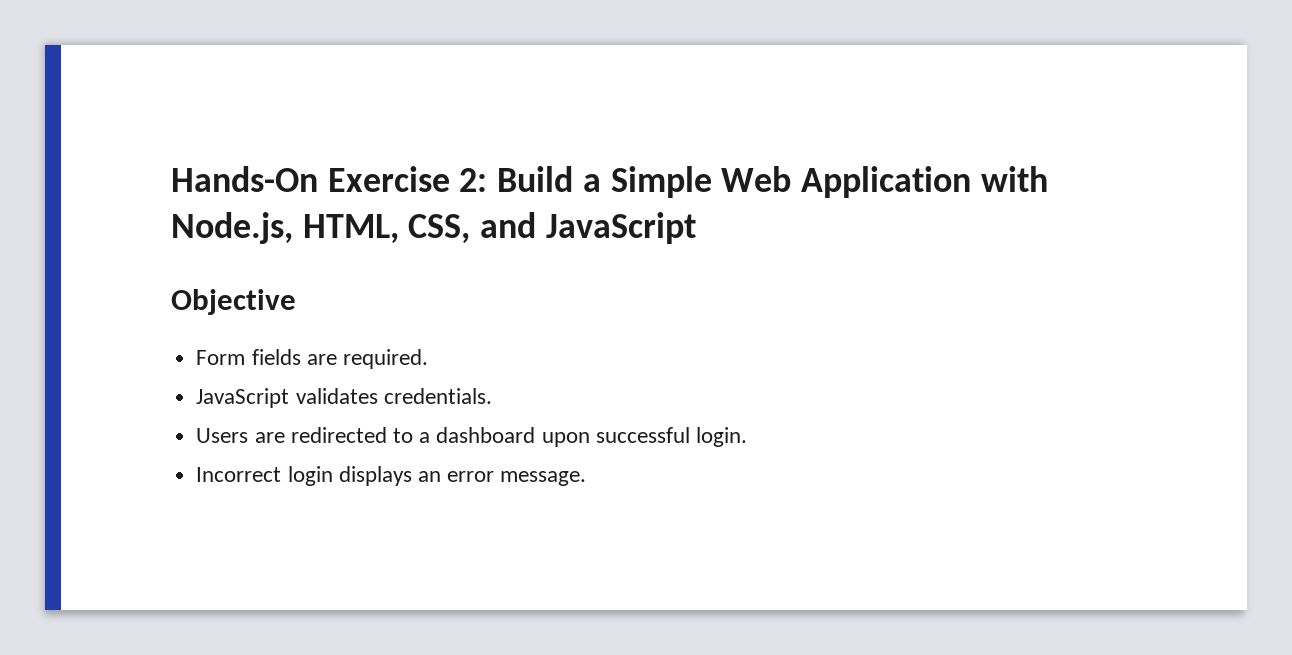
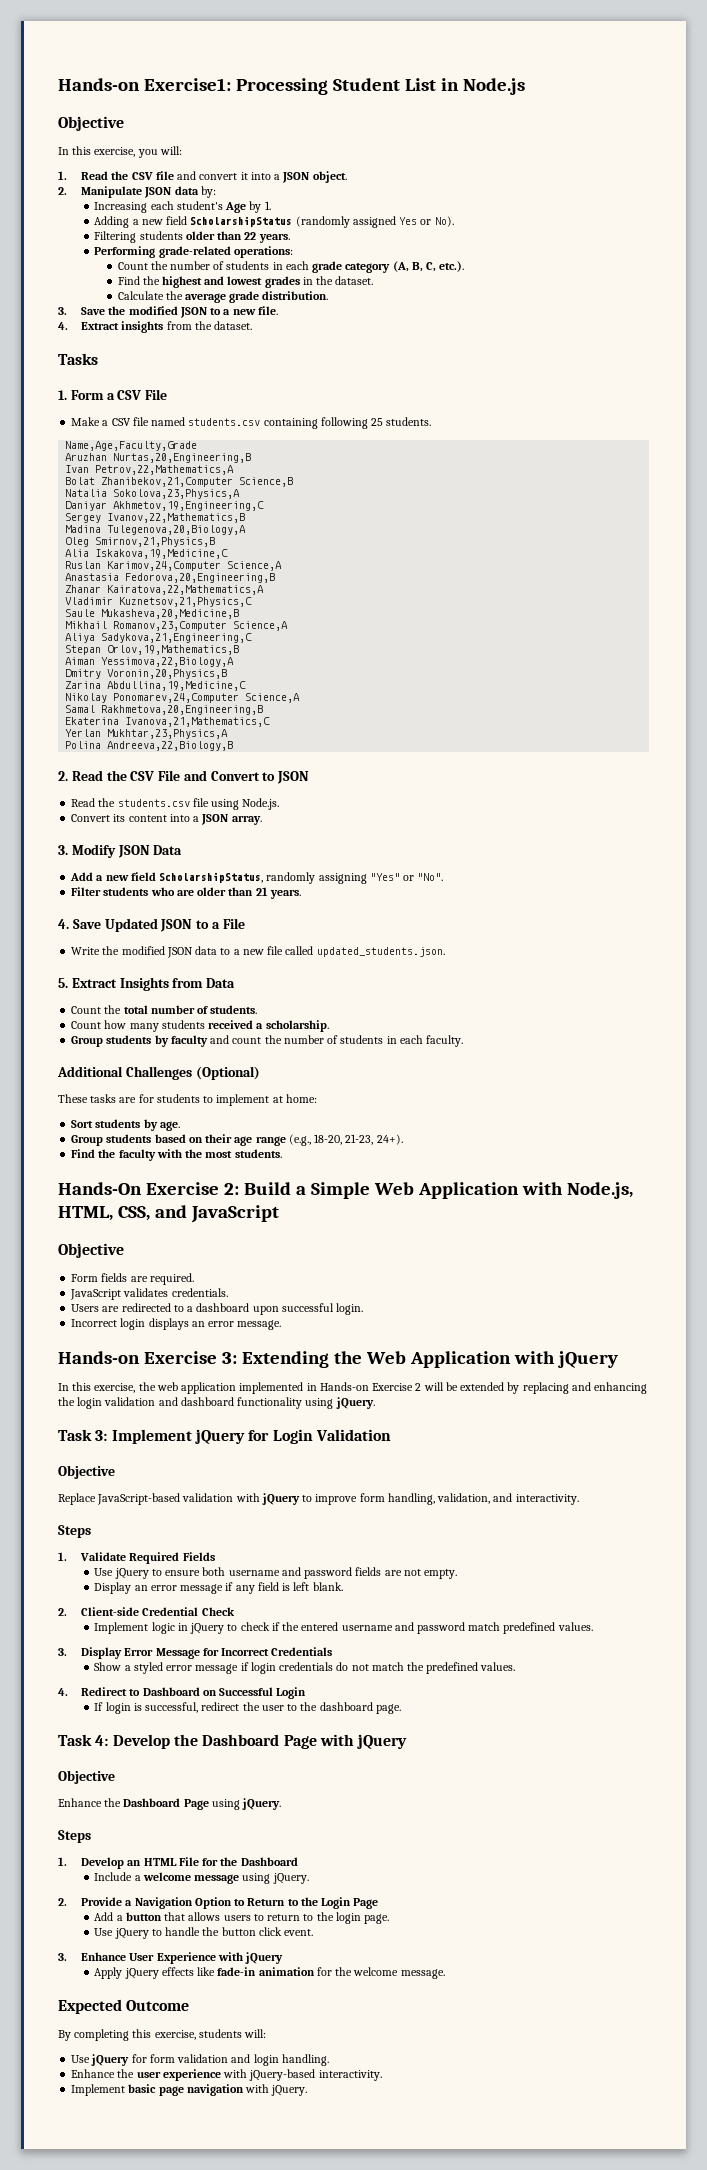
(171, 179) none -> [58,78,525,95] [58,116,124,131] [58,146,182,158] [58,171,347,183] [58,186,216,198] [94,201,271,213] [94,216,454,228] [94,231,290,243] [94,246,293,258] [117,261,465,273] [117,276,374,288] [117,291,329,303] [58,306,278,318] [58,321,253,333] [58,353,98,365] [58,389,168,400] [71,417,432,429] [65,441,198,451] [65,453,252,463] [65,465,235,475] [65,477,294,487] [65,489,241,499] [65,501,265,511] [65,513,246,523] [65,525,247,535] [65,537,216,547] [65,549,229,559] [65,561,283,571] [65,573,276,583] [65,585,265,595] [65,597,253,607] [65,609,240,619] [65,621,289,631] [65,633,253,643] [65,645,240,655] [65,657,235,667] [65,669,228,679] [65,681,247,691] [65,693,301,703] [65,705,264,715] [65,717,271,727] [65,729,229,739] [65,741,234,751] [58,770,310,784] [71,798,280,810] [71,814,262,825] [58,844,183,858] [70,872,444,884] [71,887,301,899] [58,918,245,932] [71,946,445,958] [58,977,236,991] [71,1005,258,1014] [71,1020,329,1032] [71,1035,464,1047] [57,1066,260,1080] [58,1094,317,1106] [71,1119,180,1131] [71,1134,403,1146] [71,1149,282,1161] Hands-on Exercise1: Processing Student List in Node.js // Objective // In this exercise, you will: // 1. Read the CSV file and convert it into a JSON object. // 2. Manipulate JSON data by: // Increasing each student's Age by 1. // Adding a new field ScholarshipStatus (randomly assigned Yes or No). // Filtering students older than 22 years. // Performing grade-related operations: // Count the number of students in each grade category (A, B, C, etc.). // Find the highest and lowest grades in the dataset. // Calculate the average grade distribution. // 3. Save the modified JSON to a new file. // 4. Extract insights from the dataset. // Tasks // 1. Form a CSV File // Make a CSV file named students.csv containing following 25 students. // Name,Age,Faculty,Grade // Aruzhan Nurtas,20,Engineering,B // Ivan Petrov,22,Mathematics,A // Bolat Zhanibekov,21,Computer Science,B // Natalia Sokolova,23,Physics,A // Daniyar Akhmetov,19,Engineering,C // Sergey Ivanov,22,Mathematics,B // Madina Tulegenova,20,Biology,A // Oleg Smirnov,21,Physics,B // Alia Iskakova,19,Medicine,C // Ruslan Karimov,24,Computer Science,A // Anastasia Fedorova,20,Engineering,B // Zhanar Kairatova,22,Mathematics,A // Vladimir Kuznetsov,21,Physics,C // Saule Mukasheva,20,Medicine,B // Mikhail Romanov,23,Computer Science,A // Aliya Sadykova,21,Engineering,C // Stepan Orlov,19,Mathematics,B // Aiman Yessimova,22,Biology,A // Dmitry Voronin,20,Physics,B // Zarina Abdullina,19,Medicine,C // Nikolay Ponomarev,24,Computer Science,A // Samal Rakhmetova,20,Engineering,B // Ekaterina Ivanova,21,Mathematics,C // Yerlan Mukhtar,23,Physics,A // Polina Andreeva,22,Biology,B // 2. Read the CSV File and Convert to JSON // Read the students.csv file using Node.js. // Convert its content into a JSON array. // 3. Modify JSON Data // Add a new field ScholarshipStatus, randomly assigning "Yes" or "No". // Filter students who are older than 21 years. // 4. Save Updated JSON to a File // Write the modified JSON data to a new file called updated_students.json. // 5. Extract Insights from Data // Count the total number of students. // Count how many students received a scholarship. // Group students by faculty and count the number of students in each faculty. // Additional Challenges (Optional) // These tasks are for students to implement at home: // Sort students by age. // Group students based on their age range (e.g., 18-20, 21-23, 24+). // Find the faculty with the most students. //
(587, 478) none -> [58,1351,618,1368] [58,1382,648,1394] [58,1397,375,1409] [58,1429,391,1444] [58,1465,115,1479] [58,1493,579,1505] [58,1525,91,1538] [58,1552,215,1564] [94,1567,457,1579] [94,1582,343,1594] [58,1607,235,1616] [94,1622,593,1634] [58,1647,333,1659] [94,1662,516,1674] [58,1687,307,1699] [94,1702,401,1714] [58,1734,408,1749] [58,1770,115,1784] [58,1798,282,1810] [58,1830,91,1843] [58,1857,298,1869] [94,1872,309,1884] [58,1897,379,1909] [94,1912,389,1924] [94,1927,314,1939] [58,1952,284,1964] [94,1967,445,1979] [58,1999,190,2014] [58,2029,267,2041] [71,2054,329,2066] [71,2069,382,2081] [71,2084,308,2096] // Hands-on Exercise 3: Extending the Web Application with jQuery // In this exercise, the web application implemented in Hands-on Exercise 2 will be extended by replacing and enhancing the login validation and dashboard functionality using jQuery. // Task 3: Implement jQuery for Login Validation // Objective // Replace JavaScript-based validation with jQuery to improve form handling, validation, and interactivity. // Steps // 1. Validate Required Fields // Use jQuery to ensure both username and password fields are not empty. // Display an error message if any field is left blank. // 2. Client-side Credential Check // Implement logic in jQuery to check if the entered username and password match predefined values. // 3. Display Error Message for Incorrect Credentials // Show a styled error message if login credentials do not match the predefined values. // 4. Redirect to Dashboard on Successful Login // If login is successful, redirect the user to the dashboard page. // Task 4: Develop the Dashboard Page with jQuery // Objective // Enhance the Dashboard Page using jQuery. // Steps // 1. Develop an HTML File for the Dashboard // Include a welcome message using jQuery. // 2. Provide a Navigation Option to Return to the Login Page // Add a button that allows users to return to the login page. // Use jQuery to handle the button click event. // 3. Enhance User Experience with jQuery // Apply jQuery effects like fade-in animation for the welcome message. // Expected Outcome // By completing this exercise, students will: // Use jQuery for form validation and login handling. // Enhance the user experience with jQuery-based interactivity. // Implement basic page navigation with jQuery.

